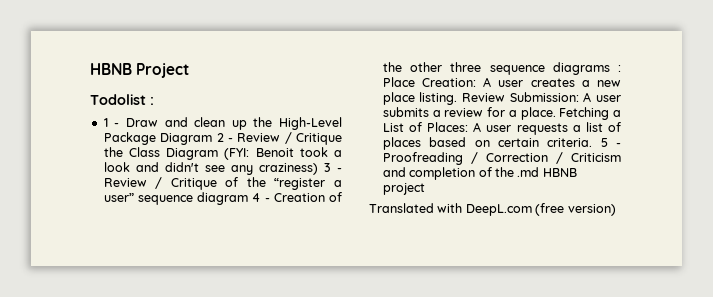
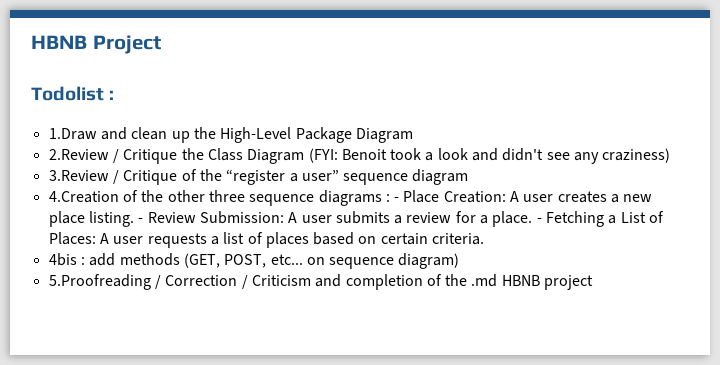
[103,118,158,127] 1 - Draw -> [48,128,97,140] 1.Draw
[216,133,281,142] 2 - Review -> [48,149,109,160] // 2.Review
[323,163,342,172] [103,178,147,187] 3 - Review -> [48,170,109,181] // 3.Review
[252,193,325,202] 4 - Creation -> [48,191,119,203] // 4.Creation
(621, 68) none -> [394,197,400,202] -
(458, 98) none -> [138,218,144,223] -
(556, 113) none -> [536,218,542,223] -
[600,138,621,147] [382,152,463,165] 5 - Proofreading -> [48,253,460,269] [48,274,151,290] // 4bis : add methods (GET, POST, etc... on sequence diagram) // 5.Proofreading
[369,203,616,216] // Translated with DeepL.com (free version) -> (594, 282) none

